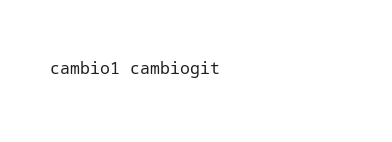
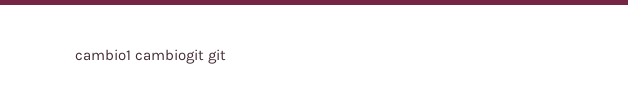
(220, 69) none -> [208,49,227,64] git

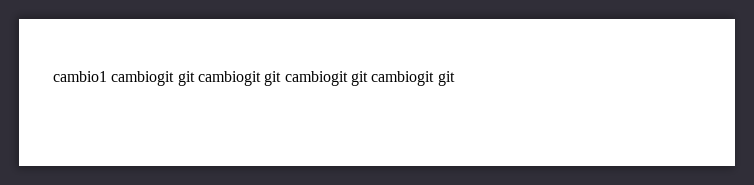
(227, 56) none -> [197,71,455,86] cambiogit git cambiogit git cambiogit git

